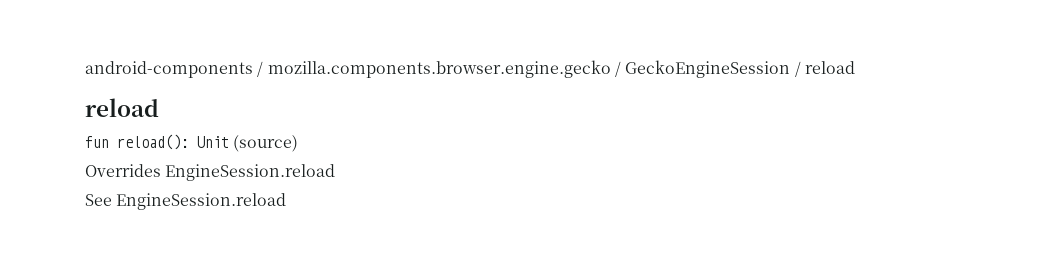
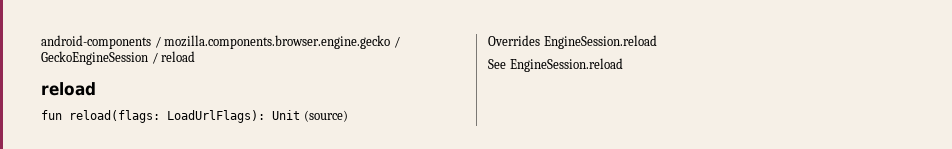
[117,134,189,150] reload(): -> [69,110,265,123] reload(flags: LoadUrlFlags):

